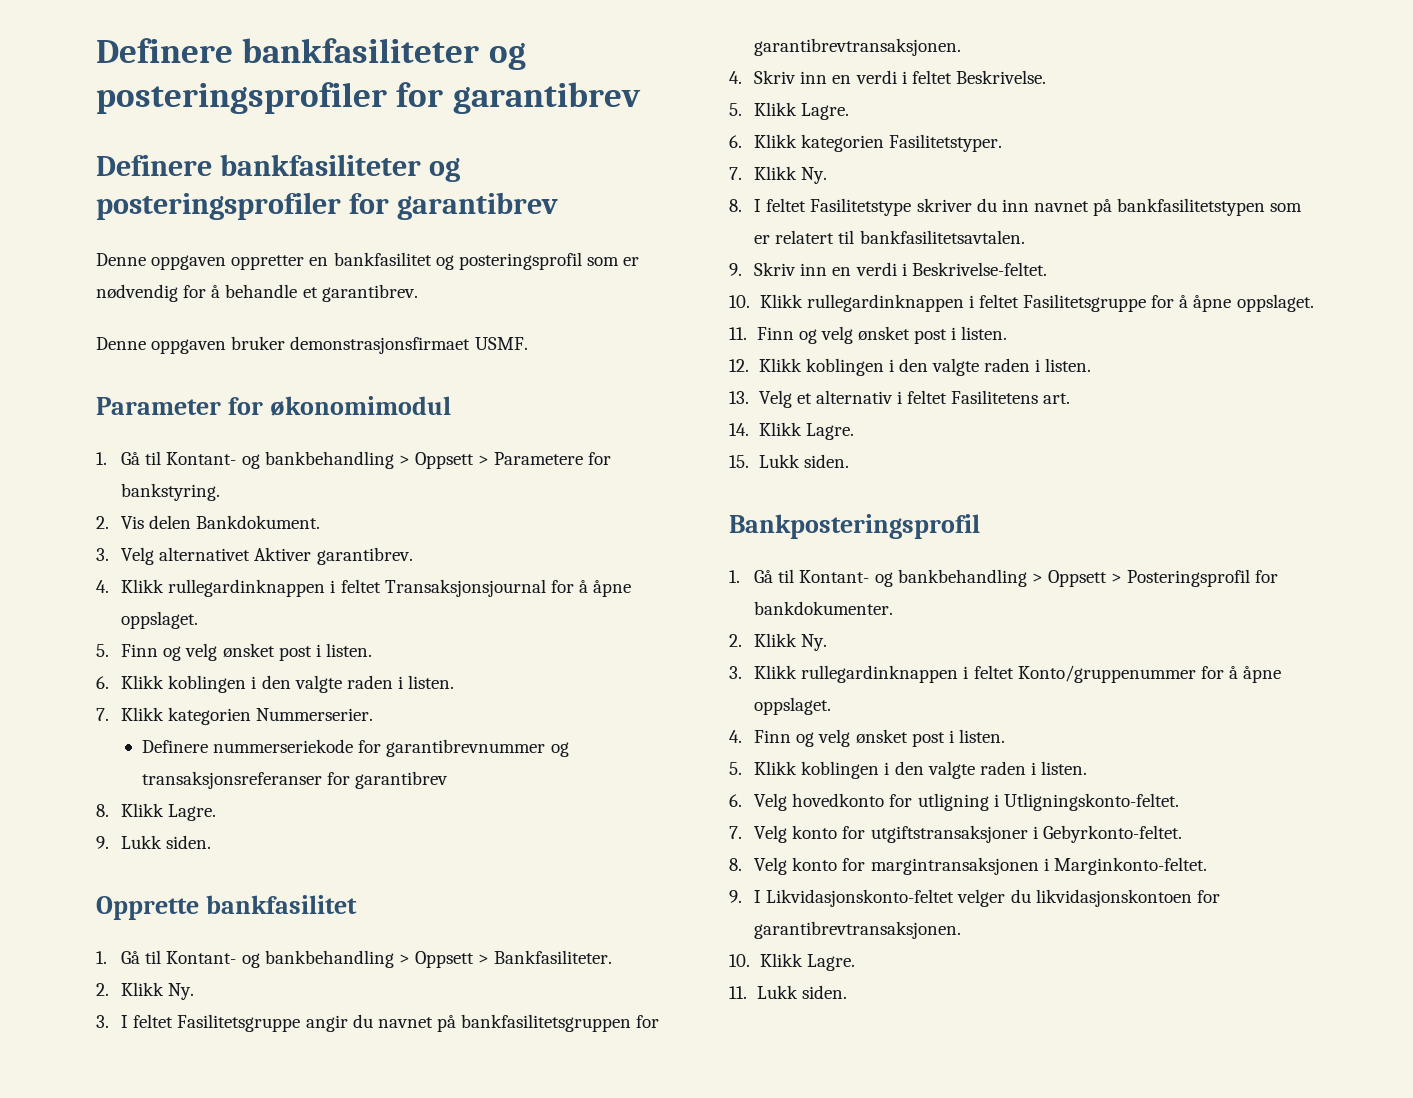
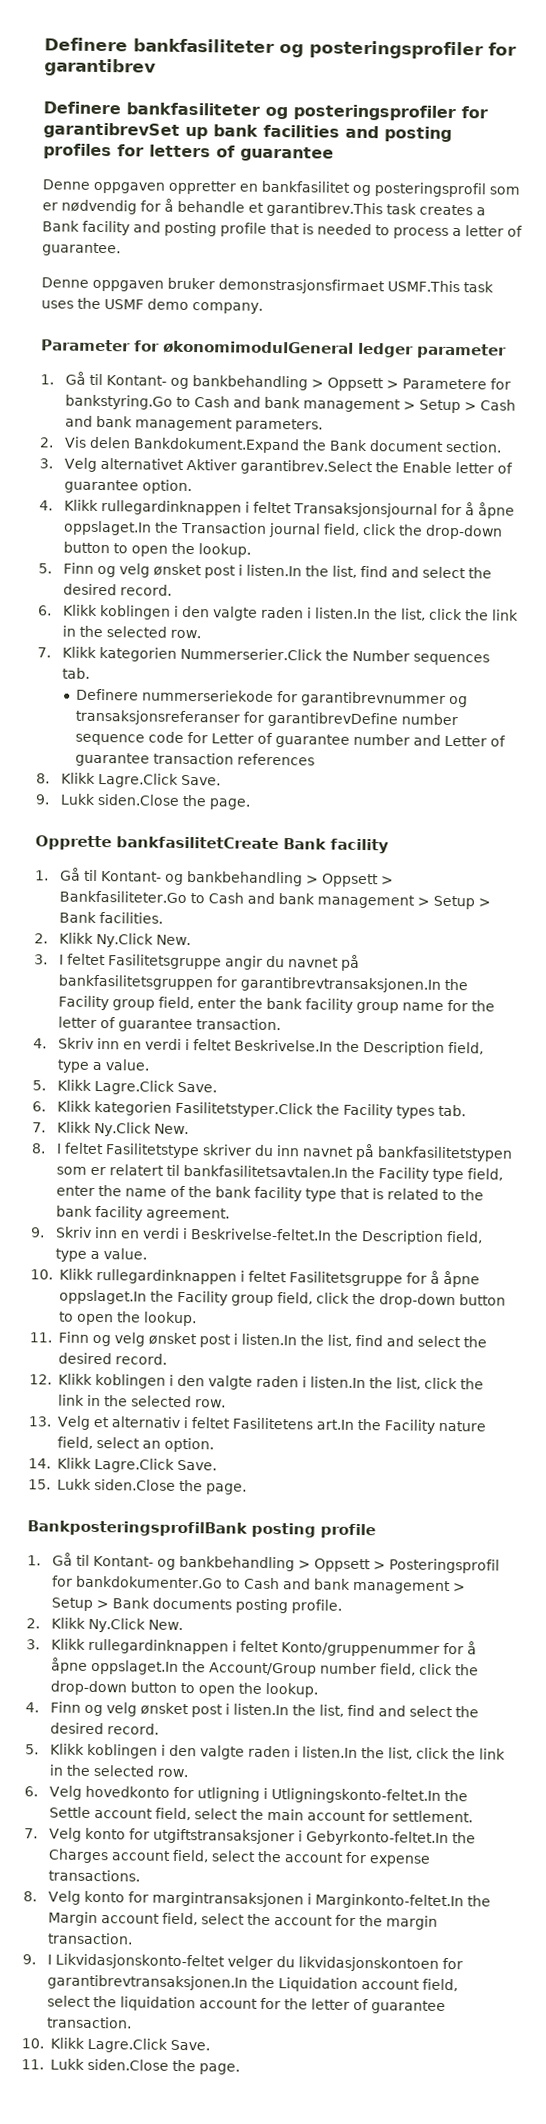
[396,192,558,220] garantibrev -> [43,122,452,142] [43,143,334,162] garantibrevSet up bank facilities and posting profiles for letters of guarantee
[321,284,418,302] [96,336,528,354] garantibrev. // Denne oppgaven bruker demonstrasjonsfirmaet USMF. -> [266,201,486,218] [42,220,523,239] [42,242,121,257] [41,277,494,295] [41,297,263,314] garantibrev.This task creates a Bank facility and posting profile that is needed to process a letter of guarantee. // Denne oppgaven bruker demonstrasjonsfirmaet USMF.This task uses the USMF demo company.
[269,396,451,416] økonomimodul -> [163,340,507,359] økonomimodulGeneral ledger parameter
[121,483,221,501] [96,515,321,529] [96,547,413,565] bankstyring. // 2. Vis delen Bankdokument. // 3. Velg alternativet Aktiver garantibrev. -> [64,394,516,414] [64,415,323,433] [39,436,502,454] [39,457,513,476] [63,479,192,495] bankstyring.Go to Cash and bank management > Setup > Cash and bank management parameters. // 2. Vis delen Bankdokument.Expand the Bank document section. // 3. Velg alternativet Aktiver garantibrev.Select the Enable letter of guarantee option.
[121,611,199,629] oppslaget. -> [62,520,503,540] [62,541,251,558] oppslaget.In the Transaction journal field, click the drop-down button to open the lookup.
[325,643,372,657] listen. -> [245,564,492,579] [62,583,172,596] listen.In the list, find and select the desired record.
[408,675,455,689] [96,707,374,725] listen. // 7. Klikk kategorien Nummerserier. -> [314,607,519,621] [61,625,201,639] [37,646,490,666] [61,667,90,679] listen.In the list, click the link in the selected row. // 7. Klikk kategorien Nummerserier.Click the Number sequences tab.
[355,771,449,789] garantibrev -> [267,711,459,728] [75,731,507,748] [75,752,316,767] garantibrevDefine number sequence code for Letter of guarantee number and Letter of guarantee transaction references
[168,804,217,821] Lagre. -> [97,772,221,788] Lagre.Click Save.
[166,835,212,849] [96,895,357,920] [96,950,613,968] [96,982,195,1000] siden. // Opprette bankfasilitet // 1. Gå til Kontant- og bankbehandling > Oppsett > Bankfasiliteter. // 2. Klikk Ny. -> [96,793,250,810] [35,835,389,854] [35,867,394,888] [58,890,491,910] [58,911,163,924] [34,932,191,948] siden.Close the page. // Opprette bankfasilitetCreate Bank facility // 1. Gå til Kontant- og bankbehandling > Oppsett > Bankfasiliteter.Go to Cash and bank management > Setup > Bank facilities. // 2. Klikk Ny.Click New.
[754,38,962,56] garantibrevtransaksjonen. -> [239,976,468,993] [57,995,495,1014] [57,1016,281,1033] garantibrevtransaksjonen.In the Facility group field, enter the bank facility group name for the letter of guarantee transaction.
[955,70,1046,84] [729,102,850,120] Beskrivelse. // 5. Klikk Lagre. -> [233,1039,484,1056] [56,1059,150,1073] [32,1079,217,1095] Beskrivelse.In the Description field, type a value. // 5. Klikk Lagre.Click Save.
[889,134,1003,152] [729,166,828,184] Fasilitetstyper. // 7. Klikk Ny. -> [174,1101,467,1119] [32,1121,189,1137] Fasilitetstyper.Click the Facility types tab. // 7. Klikk Ny.Click New.
[859,230,1025,244] bankfasilitetsavtalen. -> [182,1164,503,1183] [55,1185,484,1202] [55,1205,230,1222] bankfasilitetsavtalen.In the Facility type field, enter the name of the bank facility type that is related to the bank facility agreement.
[911,262,1047,276] Beskrivelse-feltet. -> [189,1228,483,1245] [54,1248,147,1262] Beskrivelse-feltet.In the Description field, type a value.
[1236,294,1314,312] oppslaget. -> [58,1289,506,1309] [58,1311,197,1327] oppslaget.In the Facility group field, click the drop-down button to open the lookup.
[961,326,1008,340] listen. -> [240,1333,487,1348] [57,1352,167,1365] listen.In the list, find and select the desired record.
[1045,358,1092,372] listen. -> [309,1376,484,1390] [57,1394,226,1408] listen.In the list, click the link in the selected row.
[1043,393,1071,404] art. -> [315,1418,486,1434] [56,1436,214,1453] art.In the Facility nature field, select an option.
[805,423,854,440] Lagre. -> [93,1457,217,1473] Lagre.Click Save.
[803,454,849,468] [729,514,980,539] siden. // Bankposteringsprofil -> [93,1478,247,1495] [27,1520,376,1539] siden.Close the page. // BankposteringsprofilBank posting profile
[754,601,894,615] [729,633,828,651] bankdokumenter. // 2. Klikk Ny. -> [75,1575,466,1595] [50,1597,342,1614] [26,1617,183,1633] bankdokumenter.Go to Cash and bank management > Setup > Bank documents posting profile. // 2. Klikk Ny.Click New.
[754,697,832,715] oppslaget. -> [90,1659,479,1677] [49,1680,318,1698] oppslaget.In the Account/Group number field, click the drop-down button to open the lookup.
[958,729,1005,743] listen. -> [232,1703,479,1718] [49,1722,159,1735] listen.In the list, find and select the desired record.
[1041,761,1088,775] listen. -> [301,1746,506,1760] [48,1764,188,1778] listen.In the list, click the link in the selected row.
[1003,793,1179,811] Utligningskonto-feltet. -> [270,1788,468,1804] [48,1806,473,1823] Utligningskonto-feltet.In the Settle account field, select the main account for settlement.
[1042,825,1182,843] Gebyrkonto-feltet. -> [305,1830,476,1847] [47,1848,431,1867] [47,1869,140,1882] Gebyrkonto-feltet.In the Charges account field, select the account for expense transactions.
[1053,857,1207,875] Marginkonto-feltet. -> [314,1893,491,1910] [47,1911,438,1930] [46,1932,133,1945] Marginkonto-feltet.In the Margin account field, select the account for the margin transaction.
[754,921,962,939] [729,953,855,971] garantibrevtransaksjonen. // 10. Klikk Lagre. -> [46,1974,458,1993] [46,1995,446,2015] [46,2016,132,2029] [21,2037,210,2053] garantibrevtransaksjonen.In the Liquidation account field, select the liquidation account for the letter of guarantee transaction. // 10. Klikk Lagre.Click Save.
[801,985,847,999] siden. -> [86,2058,240,2075] siden.Close the page.

